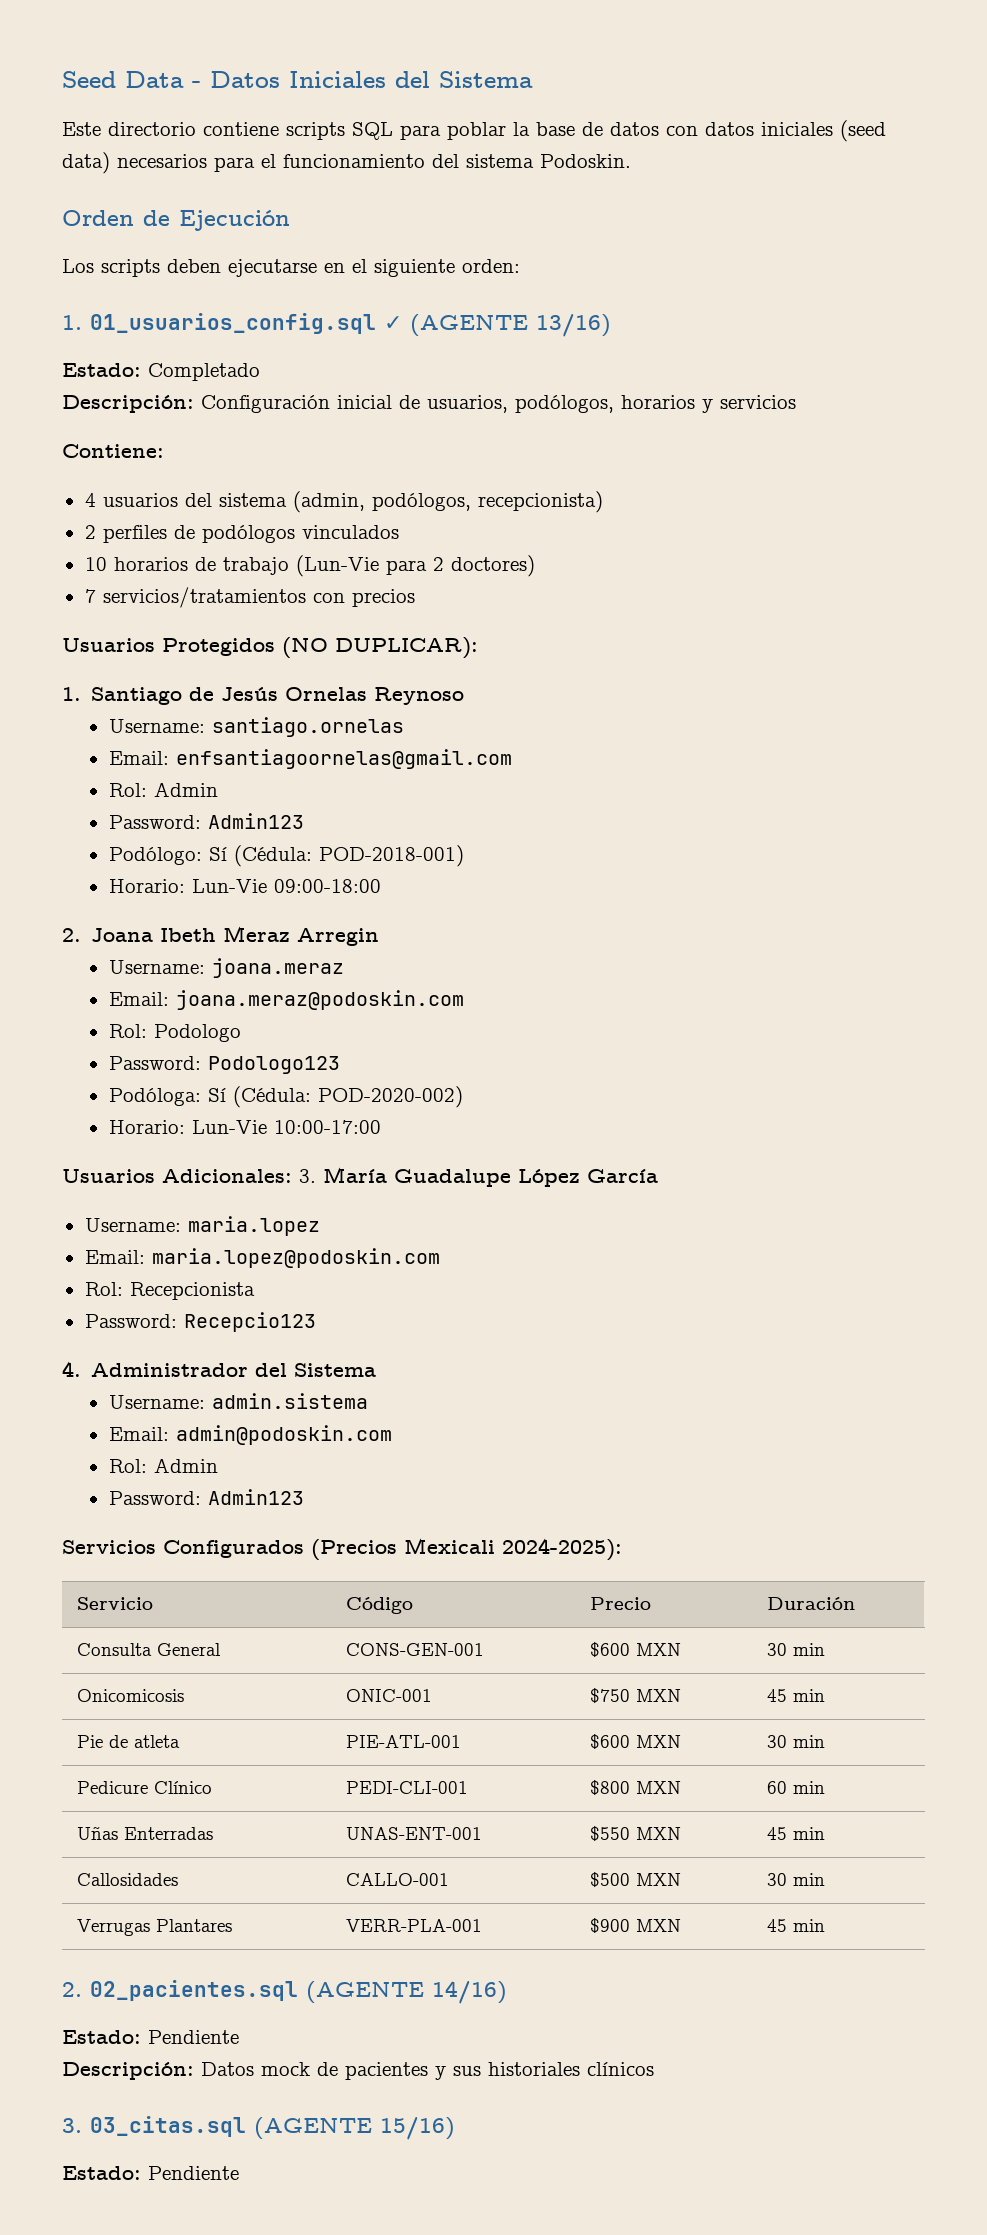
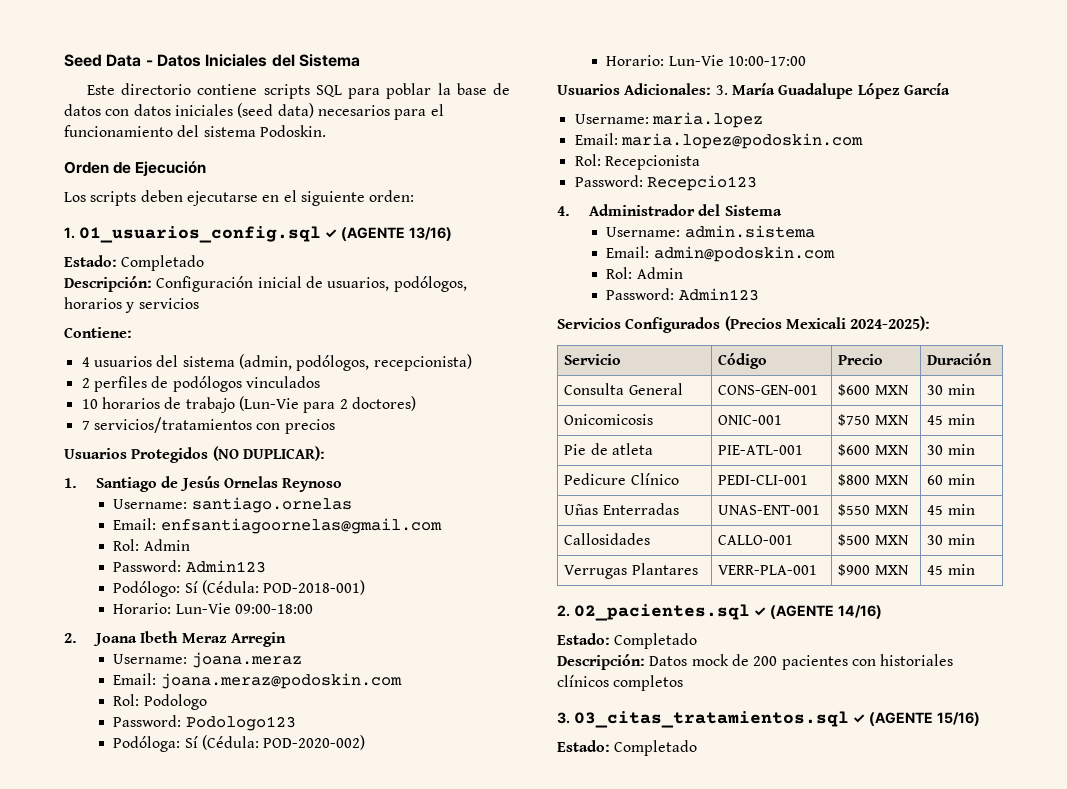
(298, 1990) none -> [753,607,766,616] ✓
[148,2030,239,2044] Pendiente -> [614,633,698,649] Completado
[345,2062,481,2080] pacientes y sus -> [753,655,876,670] 200 pacientes con
[62,2116,246,2137] // 3. 03_citas.sql -> [613,675,684,691] [557,711,865,728] completos // 3. 03_citas_tratamientos.sql ✓
[148,2166,239,2180] Pendiente -> [614,740,698,756] Completado

